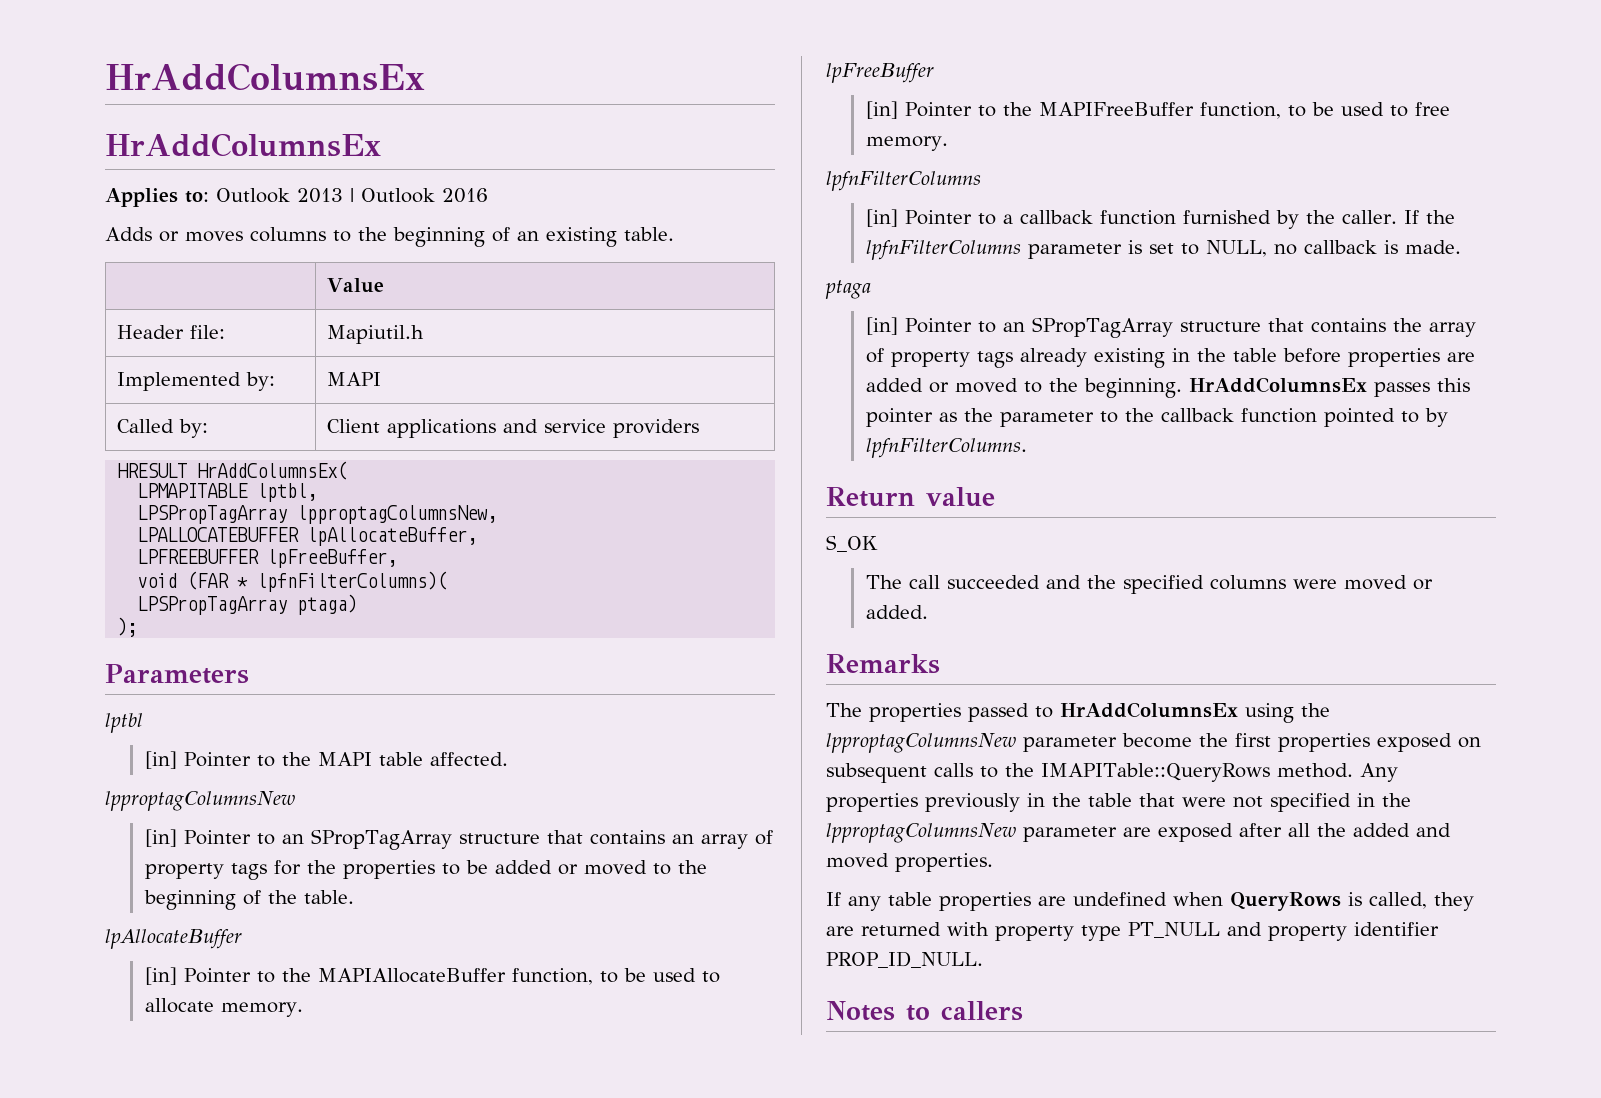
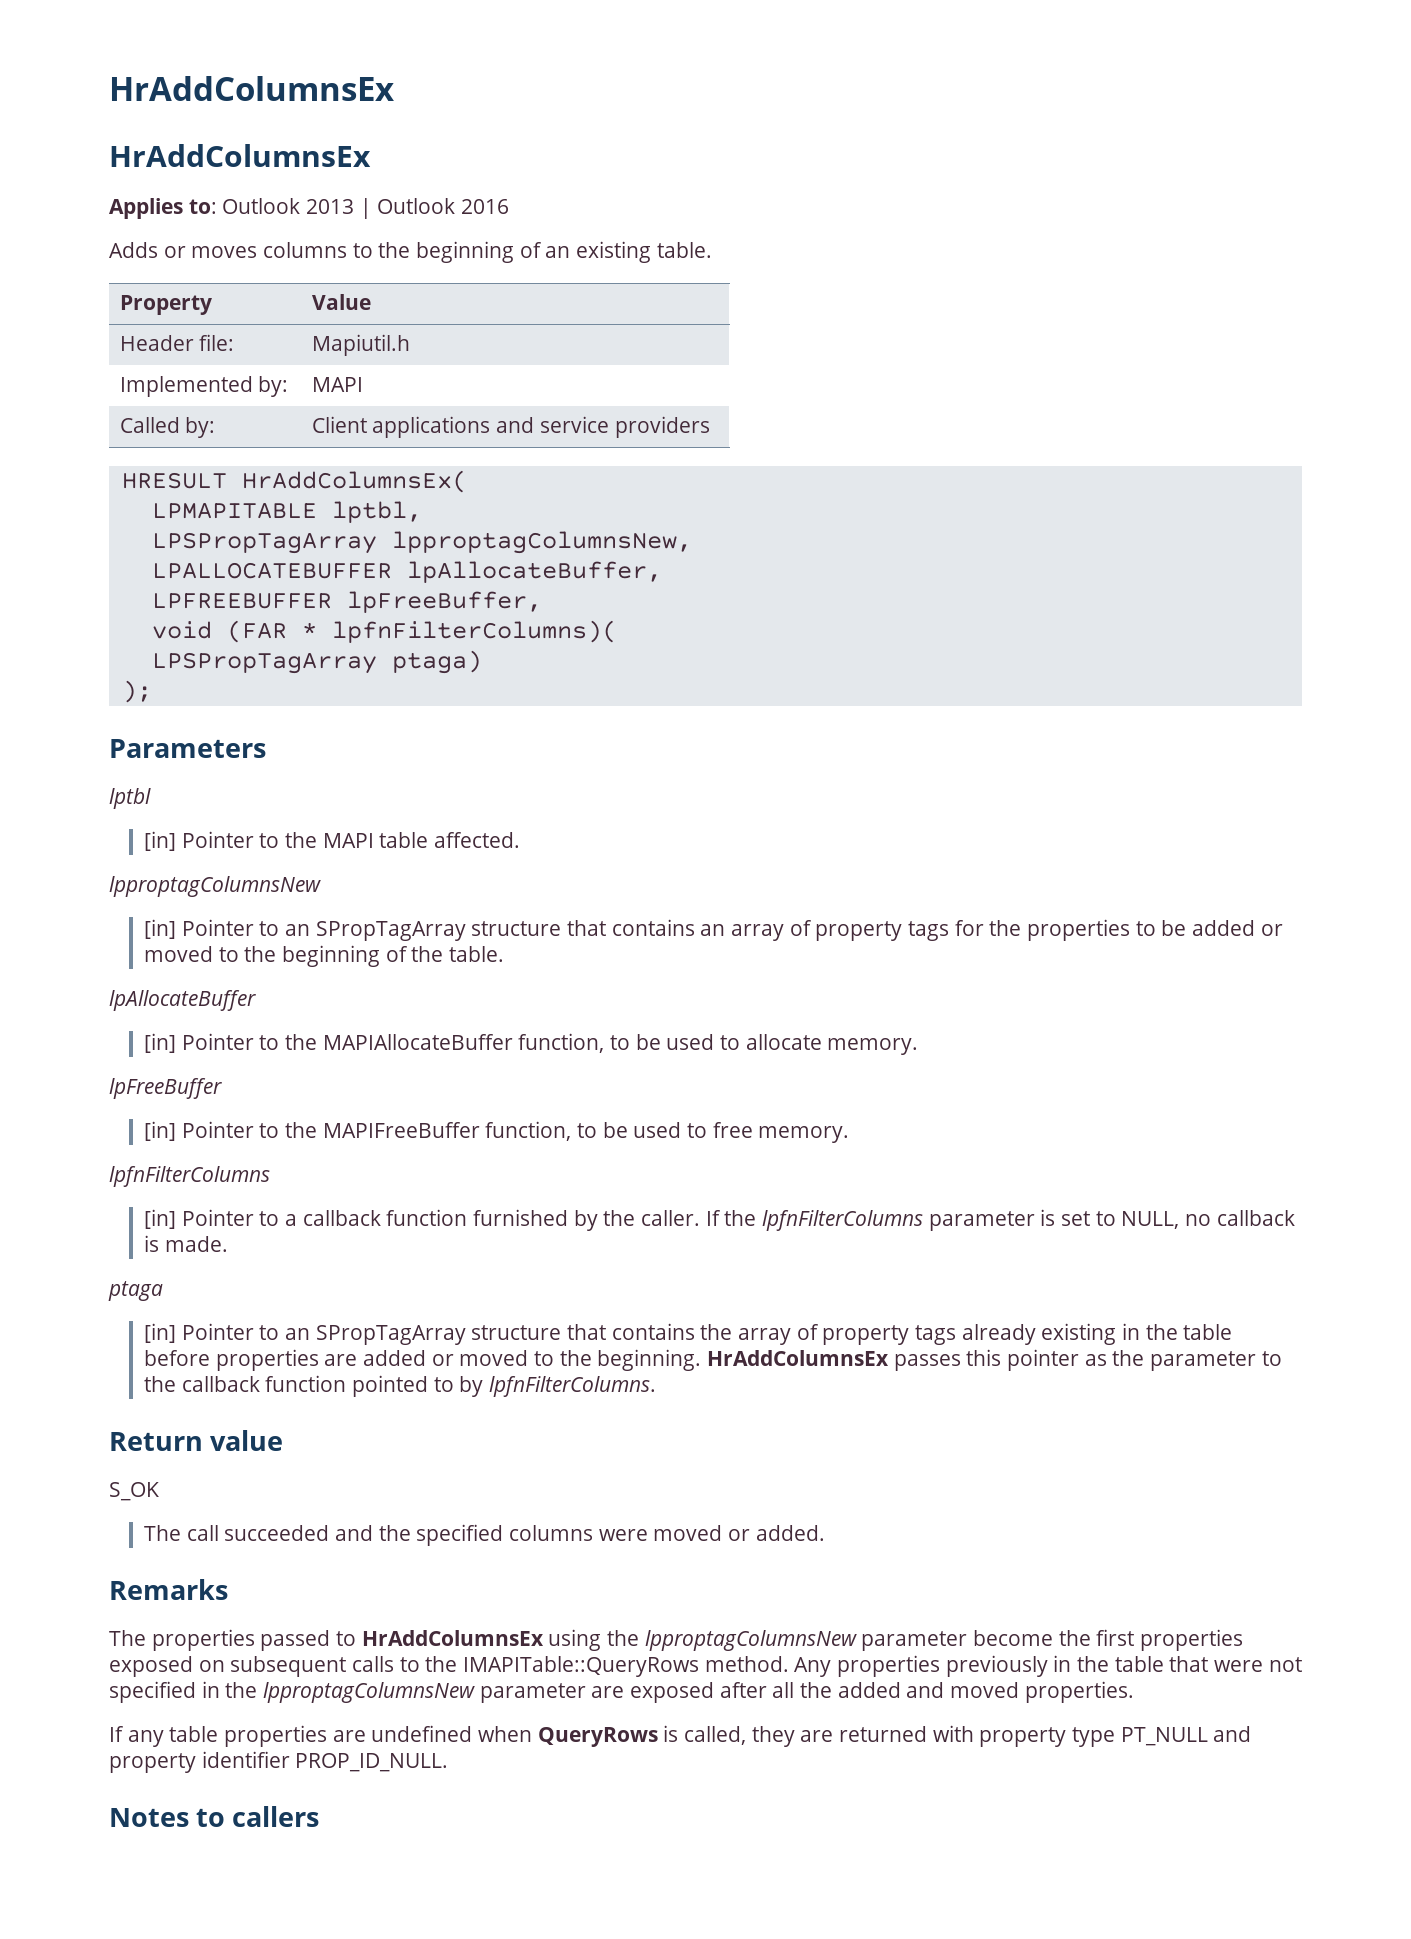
(674, 234) none -> [119,295,212,315] Property

